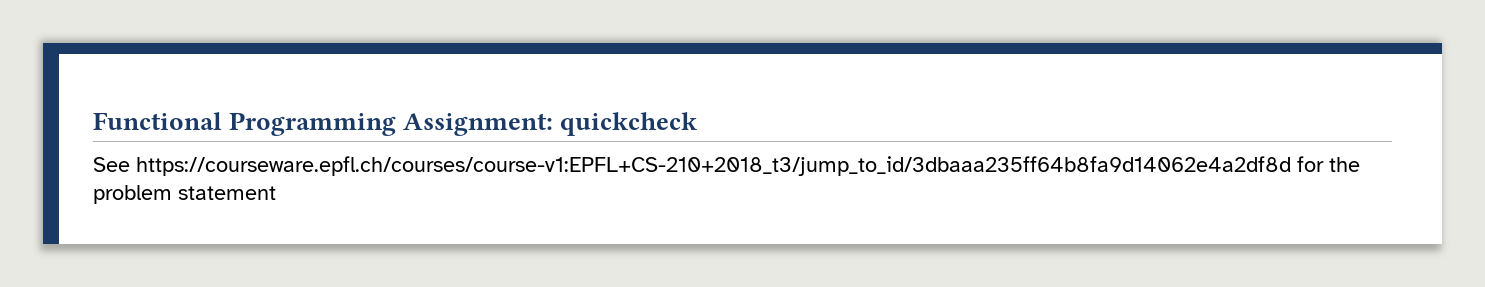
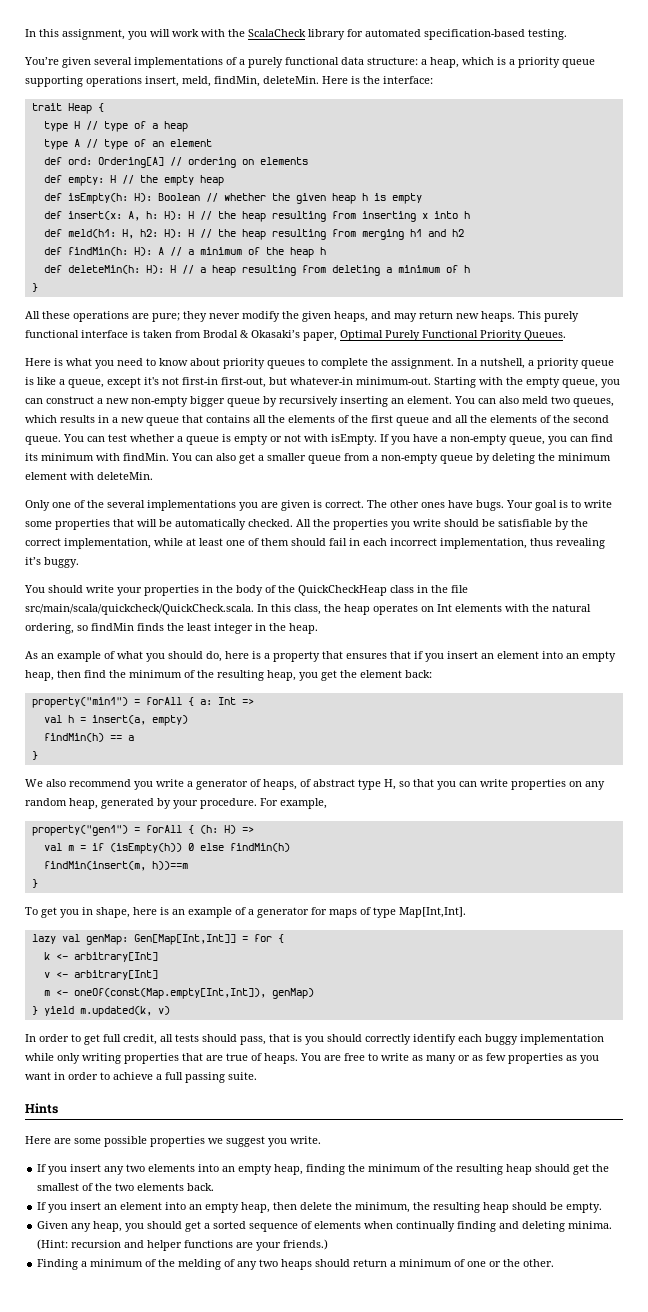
[93,112,699,136] [93,156,1360,176] [93,185,276,204] Functional Programming Assignment: quickcheck // See https://courseware.epfl.ch/courses/course-v1:EPFL+CS-210+2018_t3/jump_to_id/3dbaaa235ff64b8fa9d14062e4a2df8d for the problem statement -> [25,29,567,40] [24,57,595,68] [25,76,433,87] [31,103,104,114] [43,121,188,132] [43,139,212,150] [43,157,308,168] [43,175,224,186] [43,193,422,204] [43,211,470,222] [43,229,464,240] [43,247,326,258] [43,265,470,276] [31,283,38,292] [25,311,579,322] [25,330,566,341] [25,358,614,369] [25,377,620,388] [25,396,614,407] [25,415,609,426] [25,434,613,445] [25,453,611,464] [25,472,153,480] [25,500,612,511] [25,519,588,530] [25,538,605,549] [25,557,79,568] [24,585,468,596] [25,604,591,615] [25,623,318,634] [25,651,616,662] [25,670,432,681] [31,697,254,708] [43,715,188,726] [43,733,134,742] [31,751,38,760] [25,779,605,790] [25,798,327,809] [31,825,254,836] [43,843,290,854] [43,861,188,871] [31,879,38,888] [25,907,466,918] [31,934,284,945] [43,952,158,962] [43,970,158,980] [43,988,314,999] [31,1006,170,1017] [25,1034,604,1045] [25,1053,599,1064] [25,1072,257,1083] [25,1103,58,1114] [25,1136,321,1147] [37,1164,610,1175] [37,1183,215,1191] [37,1202,603,1213] [37,1221,613,1232] [37,1239,329,1251] [37,1259,555,1270] In this assignment, you will work with the ScalaCheck library for automated specification-based testing. // You’re given several implementations of a purely functional data structure: a heap, which is a priority queue supporting operations insert, meld, findMin, deleteMin. Here is the interface: // trait Heap { // type H // type of a heap // type A // type of an element // def ord: Ordering[A] // ordering on elements // def empty: H // the empty heap // def isEmpty(h: H): Boolean // whether the given heap h is empty // def insert(x: A, h: H): H // the heap resulting from inserting x into h // def meld(h1: H, h2: H): H // the heap resulting from merging h1 and h2 // def findMin(h: H): A // a minimum of the heap h // def deleteMin(h: H): H // a heap resulting from deleting a minimum of h // } // All these operations are pure; they never modify the given heaps, and may return new heaps. This purely functional interface is taken from Brodal & Okasaki’s paper, Optimal Purely Functional Priority Queues. // Here is what you need to know about priority queues to complete the assignment. In a nutshell, a priority queue is like a queue, except it's not first-in first-out, but whatever-in minimum-out. Starting with the empty queue, you can construct a new non-empty bigger queue by recursively inserting an element. You can also meld two queues, which results in a new queue that contains all the elements of the first queue and all the elements of the second queue. You can test whether a queue is empty or not with isEmpty. If you have a non-empty queue, you can find its minimum with findMin. You can also get a smaller queue from a non-empty queue by deleting the minimum element with deleteMin. // Only one of the several implementations you are given is correct. The other ones have bugs. Your goal is to write some properties that will be automatically checked. All the properties you write should be satisfiable by the correct implementation, while at least one of them should fail in each incorrect implementation, thus revealing it’s buggy. // You should write your properties in the body of the QuickCheckHeap class in the file src/main/scala/quickcheck/QuickCheck.scala. In this class, the heap operates on Int elements with the natural ordering, so findMin finds the least integer in the heap. // As an example of what you should do, here is a property that ensures that if you insert an element into an empty heap, then find the minimum of the resulting heap, you get the element back: // property("min1") = forAll { a: Int => // val h = insert(a, empty) // findMin(h) == a // } // We also recommend you write a generator of heaps, of abstract type H, so that you can write properties on any random heap, generated by your procedure. For example, // property("gen1") = forAll { (h: H) => // val m = if (isEmpty(h)) 0 else findMin(h) // findMin(insert(m, h))==m // } // To get you in shape, here is an example of a generator for maps of type Map[Int,Int]. // lazy val genMap: Gen[Map[Int,Int]] = for { // k <- arbitrary[Int] // v <- arbitrary[Int] // m <- oneOf(const(Map.empty[Int,Int]), genMap) // } yield m.updated(k, v) // In order to get full credit, all tests should pass, that is you should correctly identify each buggy implementation while only writing properties that are true of heaps. You are free to write as many or as few properties as you want in order to achieve a full passing suite. // Hints // Here are some possible properties we suggest you write. // If you insert any two elements into an empty heap, finding the minimum of the resulting heap should get the smallest of the two elements back. // If you insert an element into an empty heap, then delete the minimum, the resulting heap should be empty. // Given any heap, you should get a sorted sequence of elements when continually finding and deleting minima. (Hint: recursion and helper functions are your friends.) // Finding a minimum of the melding of any two heaps should return a minimum of one or the other.

